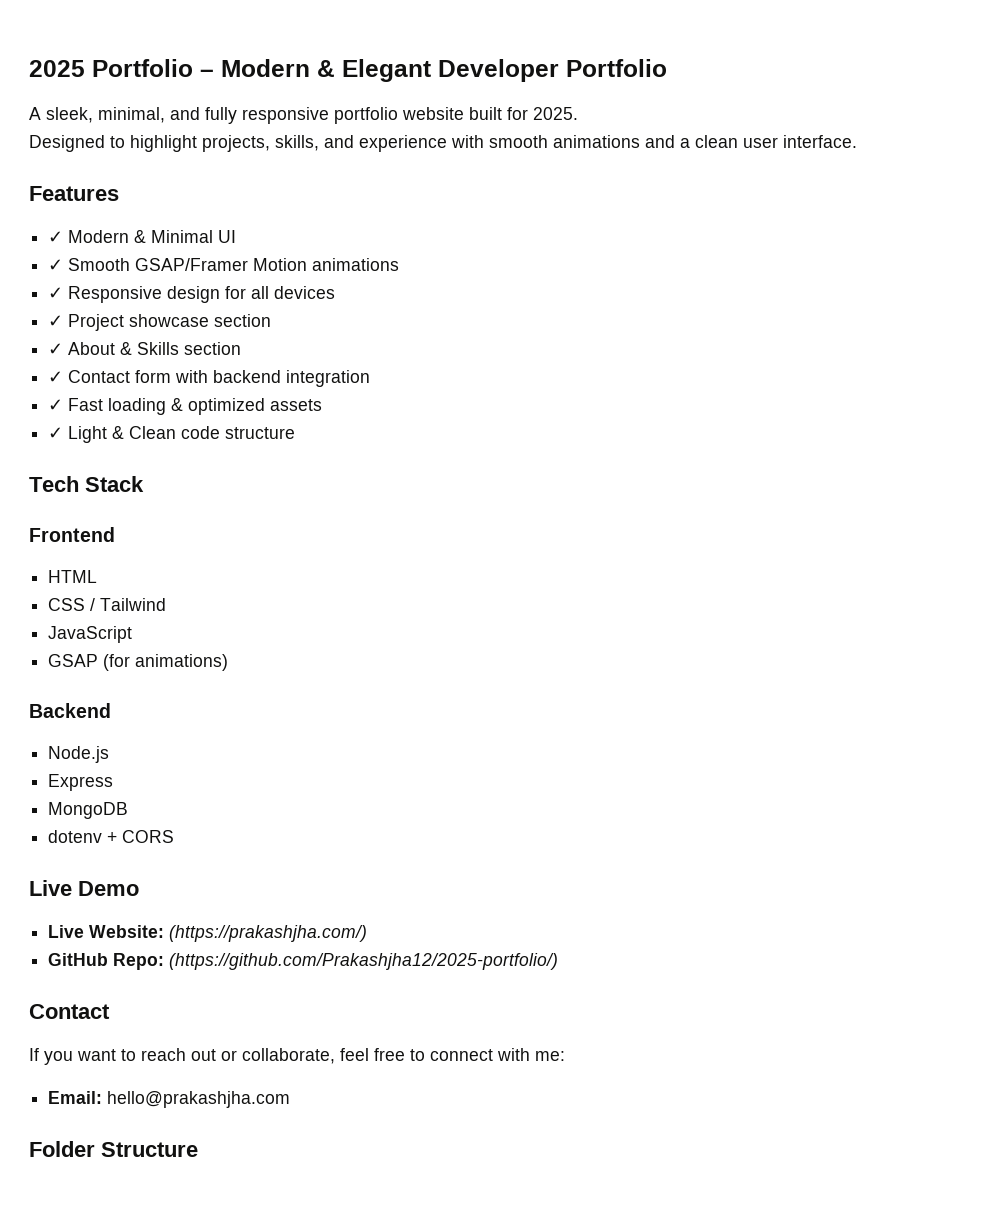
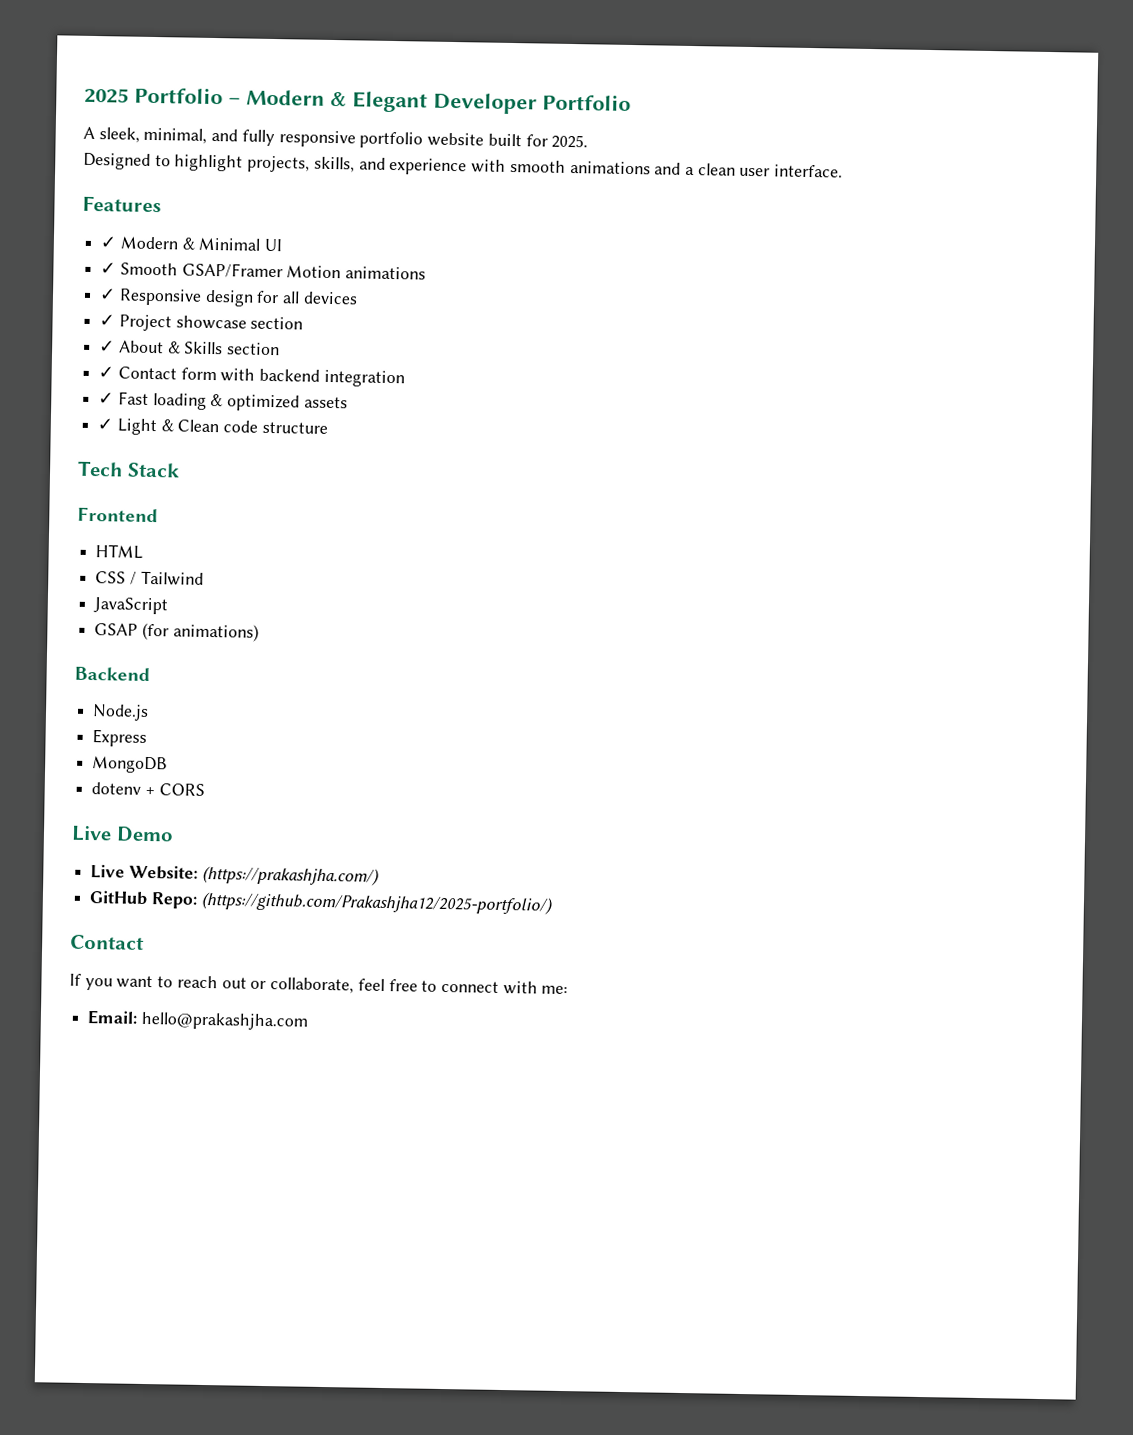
[29,1141,198,1157] // Folder Structure -> (308, 1021) none

